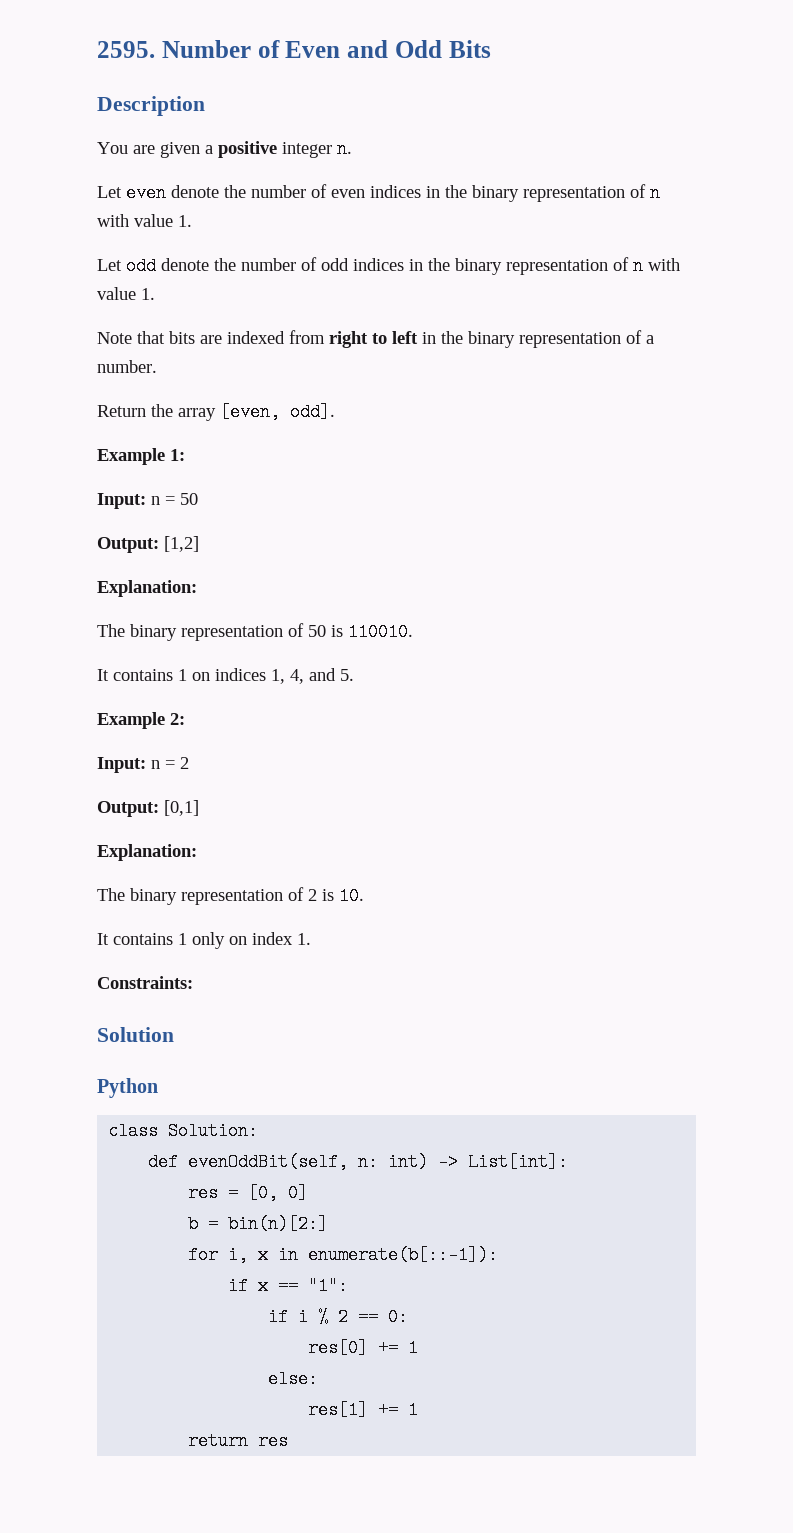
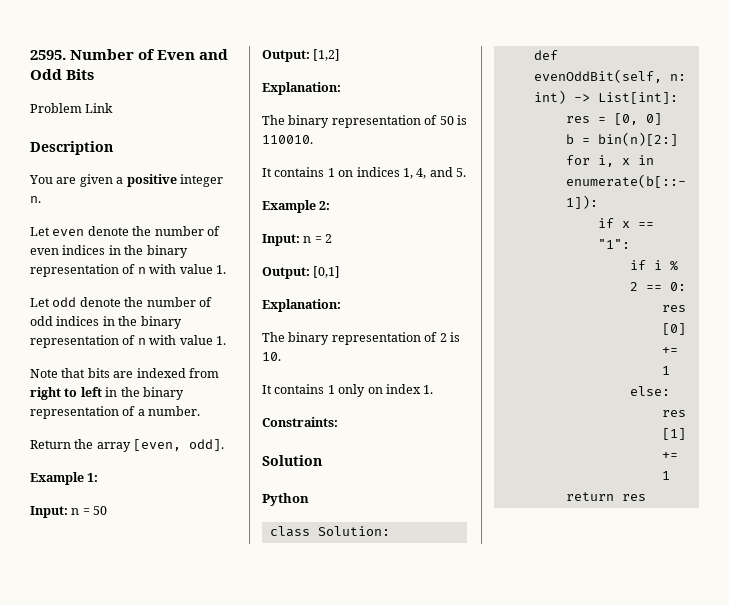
(491, 49) none -> [30,103,114,113] // Problem Link

